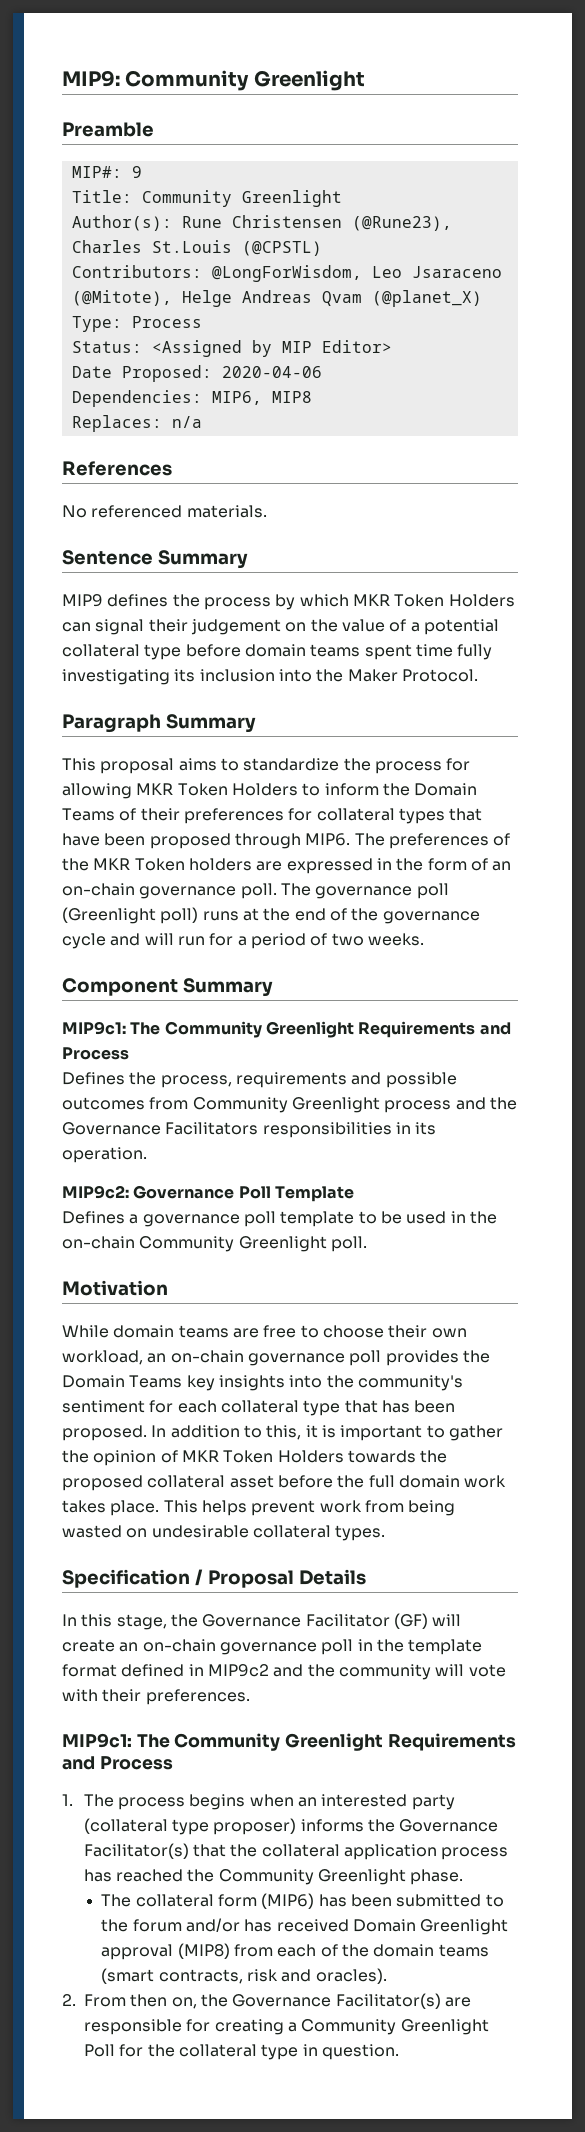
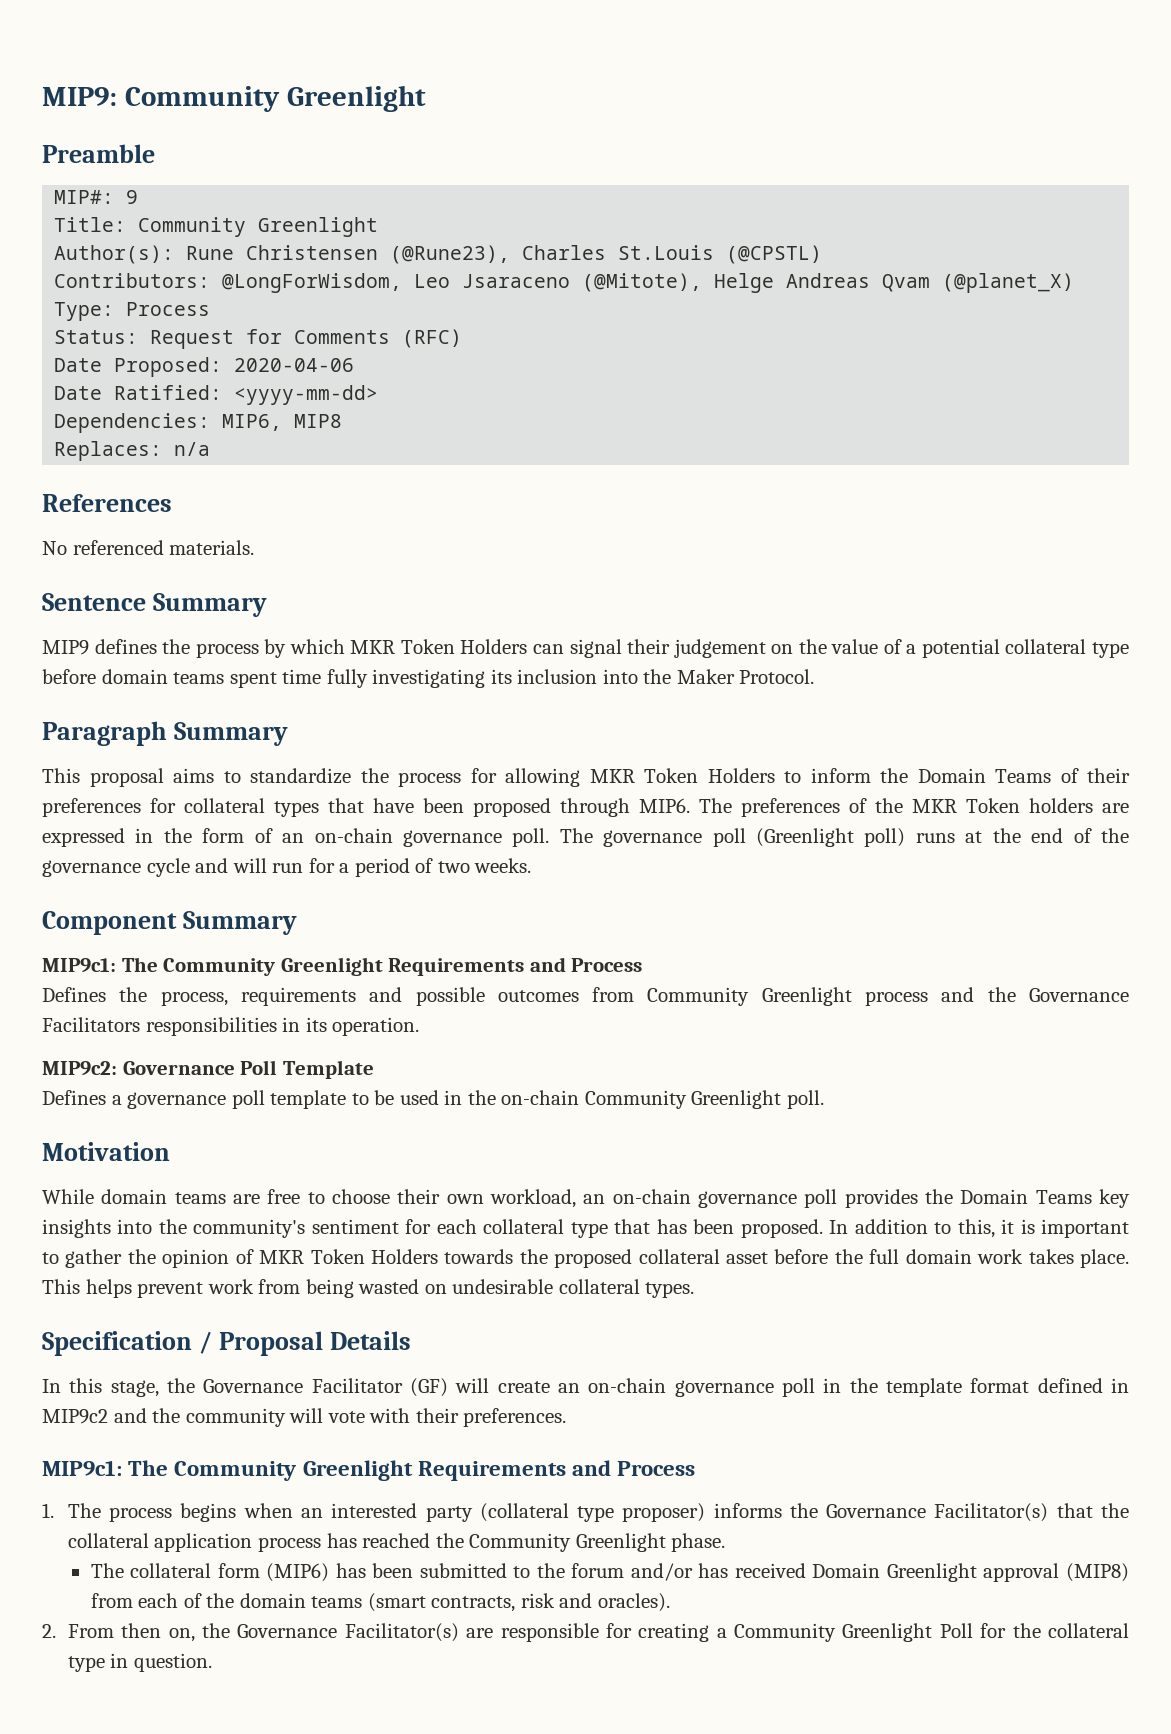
[151,340,392,357] <Assigned by MIP Editor> -> [150,329,463,349] Request for Comments (RFC)
(322, 372) none -> [54,385,379,405] // Date Ratified: <yyyy-mm-dd>

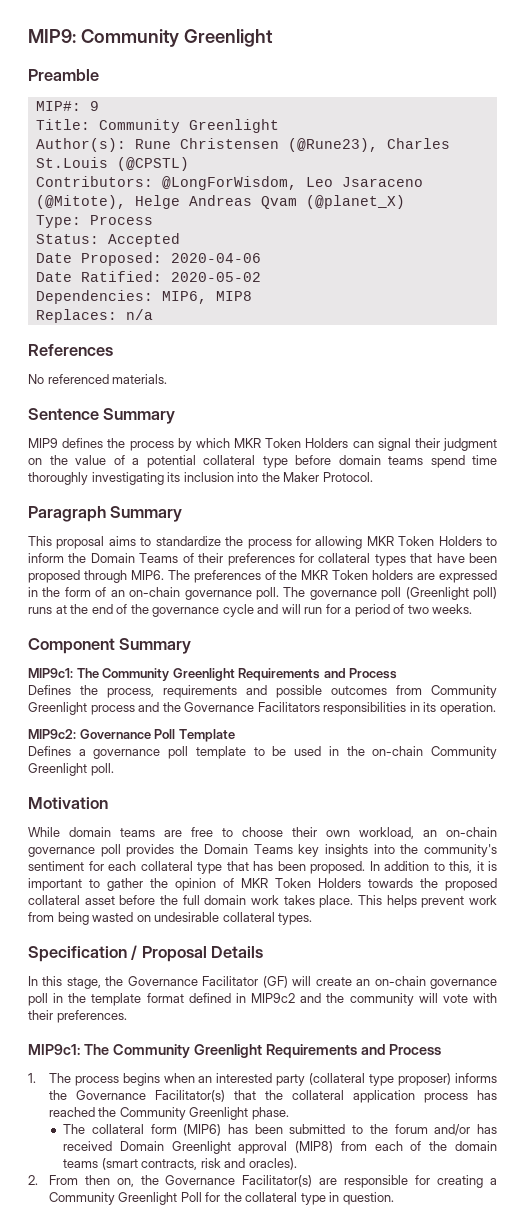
[150,329,463,349] Request for Comments (RFC) -> [107,233,180,247] Accepted
[234,385,379,405] <yyyy-mm-dd> -> [170,272,261,282] 2020-05-02
[673,639,766,658] judgement -> [443,438,498,451] judgment
[229,669,368,688] spent time fully -> [430,455,497,468] [28,472,88,485] spend time thoroughly

